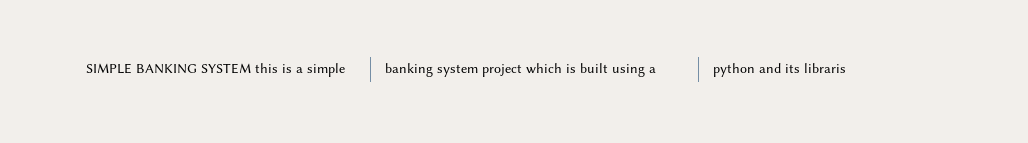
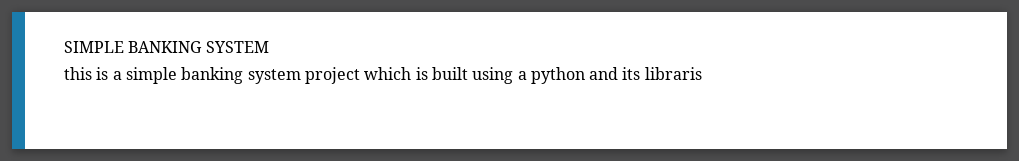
(252, 68) none -> (269, 47) //

